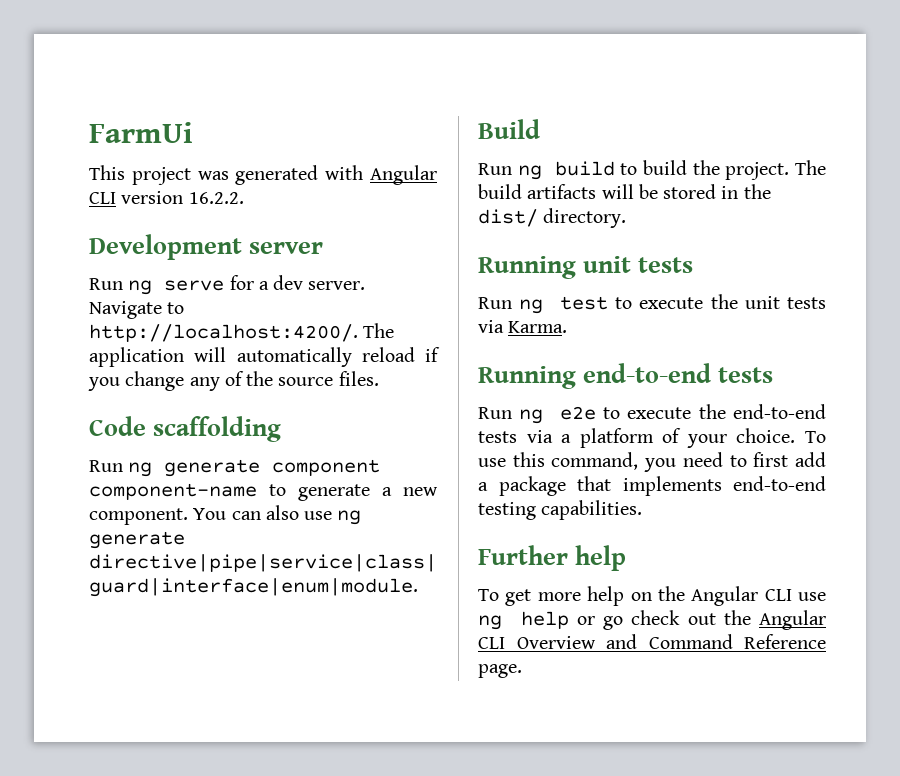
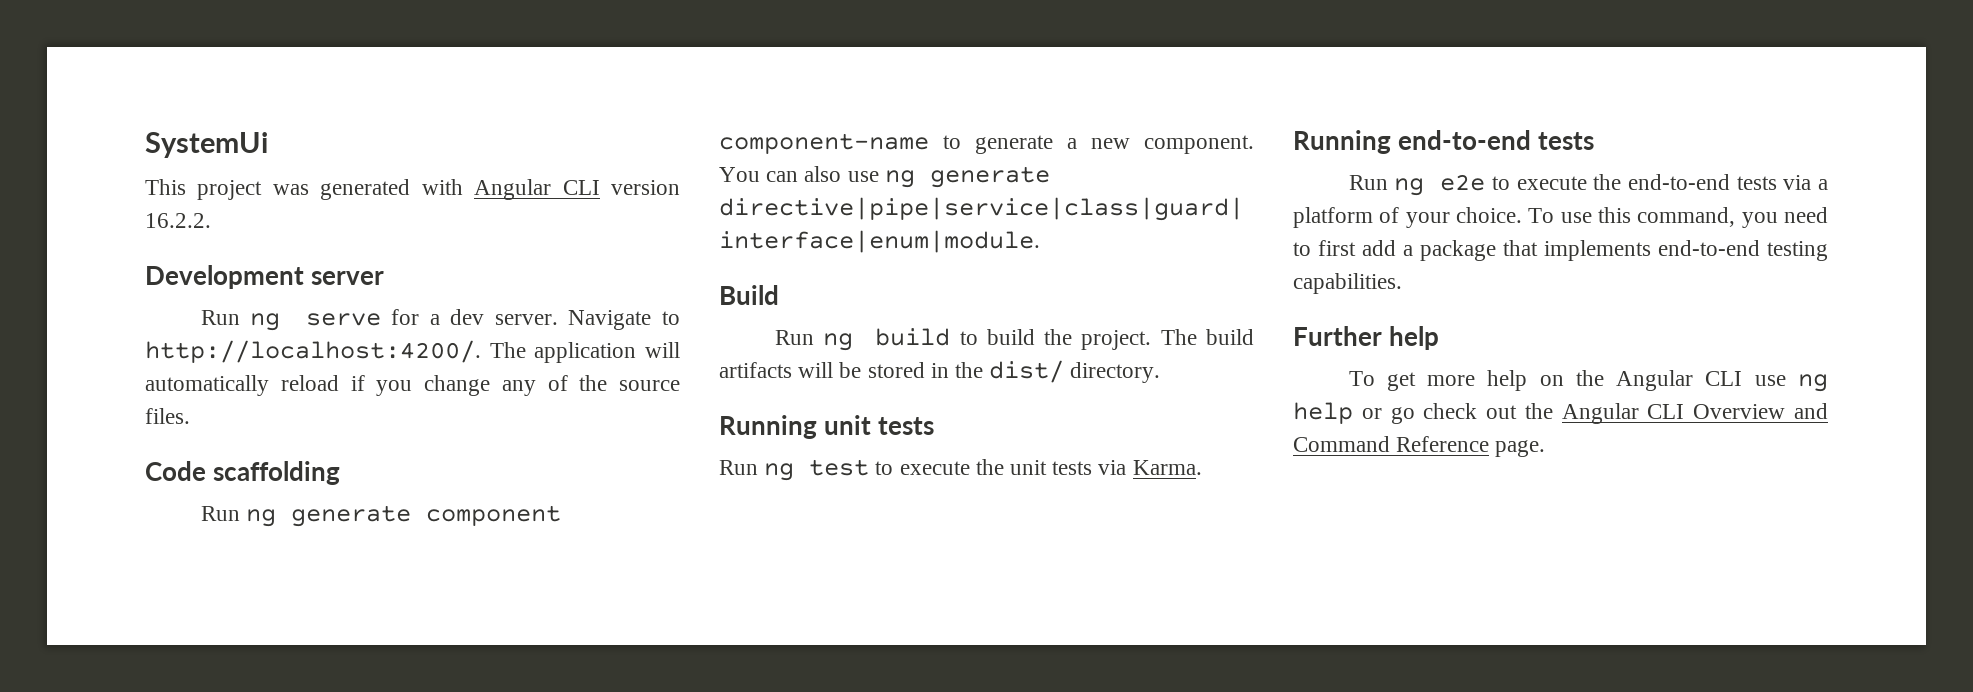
[89,122,193,143] FarmUi -> [145,132,268,158] SystemUi

